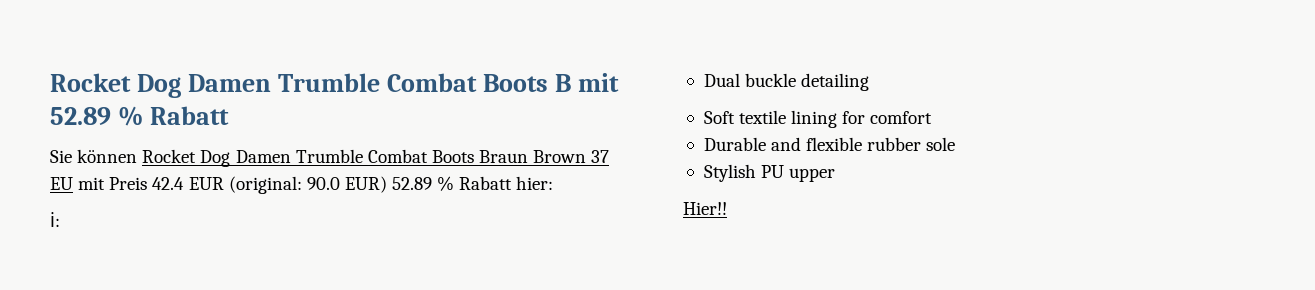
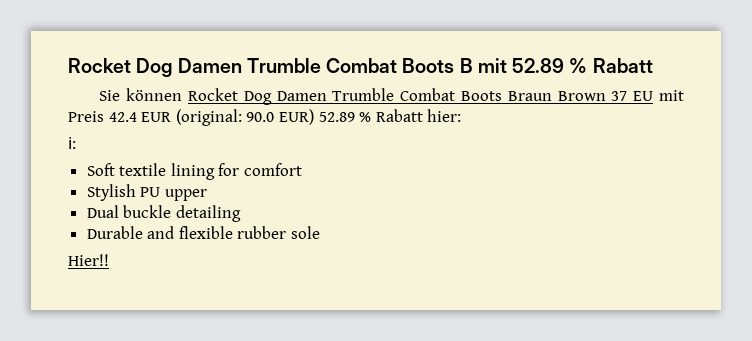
[703,73,870,91] // Dual buckle detailing -> (76, 143) none
(933, 117) none -> [86,184,207,201] [86,205,241,222] // Stylish PU upper // Dual buckle detailing
[703,164,836,182] // Stylish PU upper -> (321, 232) none

